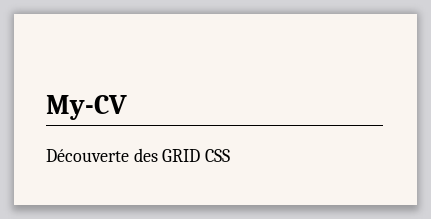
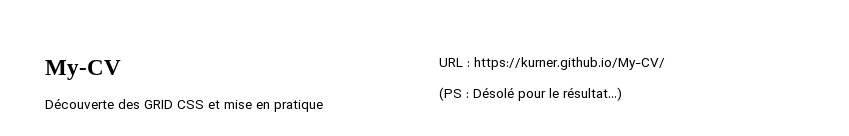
(231, 155) none -> [208,100,323,112] [439,57,665,70] [439,87,622,101] et mise en pratique // URL : https://kurner.github.io/My-CV/ // (PS : Désolé pour le résultat...)

